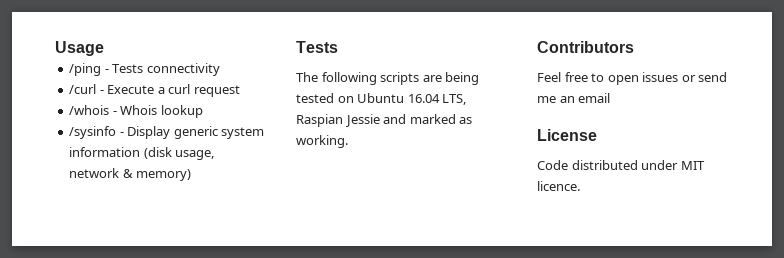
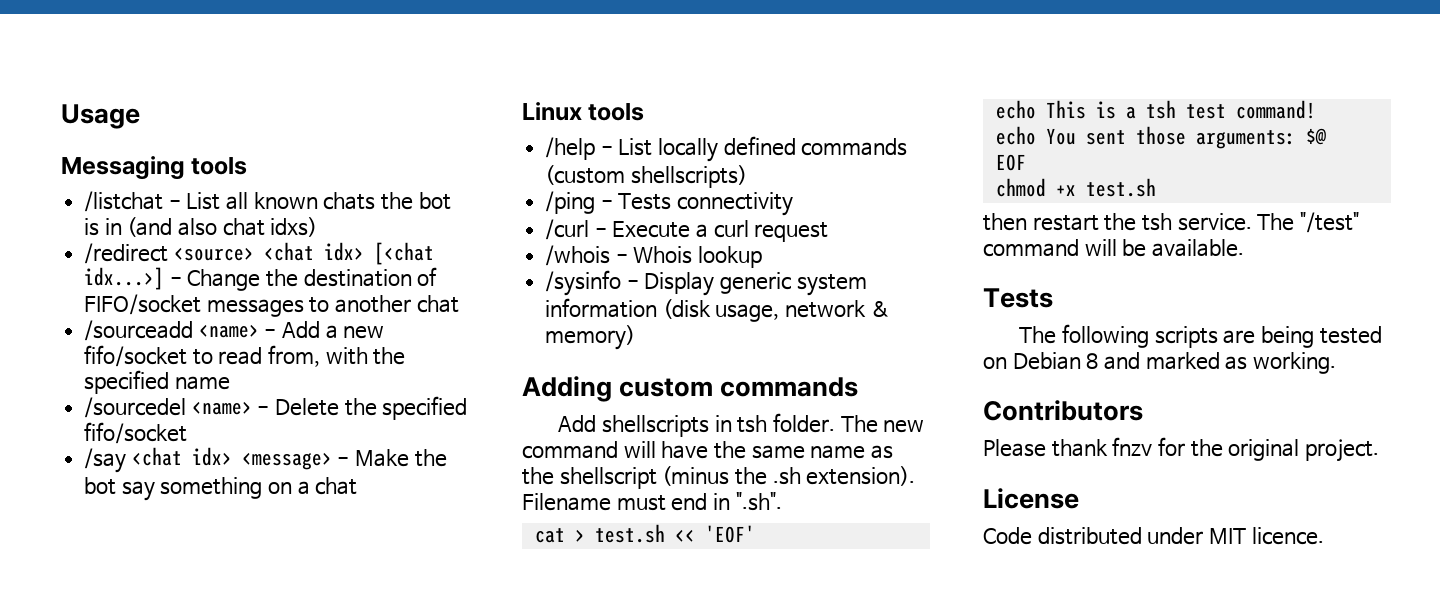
(104, 48) none -> [61,156,248,180] [84,191,451,212] [84,217,318,237] [84,242,434,265] [84,267,438,291] [84,294,459,317] [84,320,385,341] [84,345,406,367] [84,370,230,394] [84,396,468,420] [84,422,188,444] [84,447,447,473] [84,477,358,501] [522,102,645,121] [545,136,908,162] [545,165,747,188] // Messaging tools // /listchat - List all known chats the bot is in (and also chat idxs) // /redirect <source> <chat idx> [<chat idx...>] - Change the destination of FIFO/socket messages to another chat // /sourceadd <name> - Add a new fifo/socket to read from, with the specified name // /sourcedel <name> - Delete the specified fifo/socket // /say <chat idx> <message> - Make the bot say something on a chat // Linux tools // /help - List locally defined commands (custom shellscripts)
(192, 175) none -> [522,376,859,402] [558,413,925,437] [522,441,893,459] [522,466,916,489] [522,492,782,511] [534,524,755,543] [995,100,1316,119] [995,126,1326,149] [995,154,1026,171] [995,178,1156,197] [983,212,1360,233] [983,239,1244,257] // Adding custom commands // Add shellscripts in tsh folder. The new command will have the same name as the shellscript (minus the .sh extension). Filename must end in ".sh". // cat > test.sh << 'EOF' // echo This is a tsh test command! // echo You sent those arguments: $@ // EOF // chmod +x test.sh // then restart the tsh service. The "/test" command will be available.
[357,93,467,105] [296,114,380,127] Ubuntu 16.04 LTS, Raspian Jessie -> [1012,352,1099,370] Debian 8
[537,72,728,85] [537,93,611,103] Feel free to open issues or send me an email -> [983,437,1379,462] Please thank fnzv for the original project.

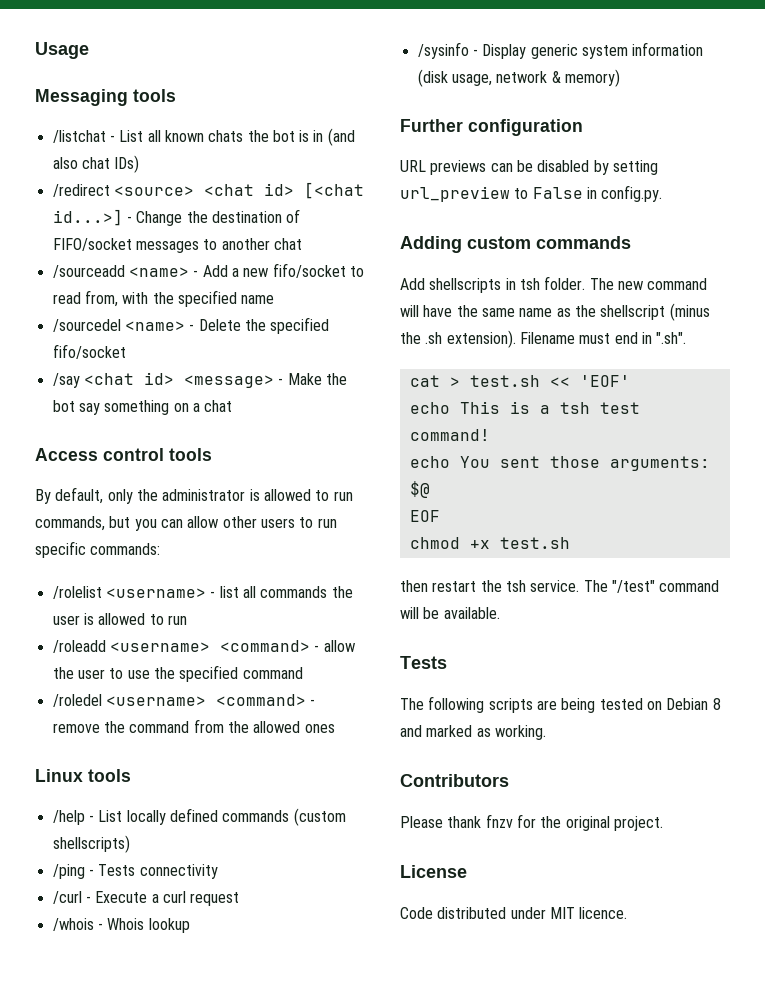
[270,217,318,237] idxs) -> [114,155,140,173] IDs)
[323,242,434,265] [84,267,165,290] idx> [<chat idx...>] -> [263,182,364,199] [52,209,123,226] id> [<chat id...>]
[191,447,232,466] idx> -> [143,372,174,385] id>
(358, 486) none -> [35,448,212,461] [35,487,353,504] [35,516,337,531] [35,541,161,558] [52,586,353,599] [52,613,187,625] [52,640,355,653] [52,665,303,682] [52,694,316,707] [52,719,335,733] // Access control tools // By default, only the administrator is allowed to run commands, but you can allow other users to run specific commands: // /rolelist <username> - list all commands the user is allowed to run // /roleadd <username> <command> - allow the user to use the specified command // /roledel <username> <command> - remove the command from the allowed ones
(636, 337) none -> [400,119,583,136] [400,160,658,175] [400,185,663,202] // Further configuration // URL previews can be disabled by setting url_preview to False in config.py.

